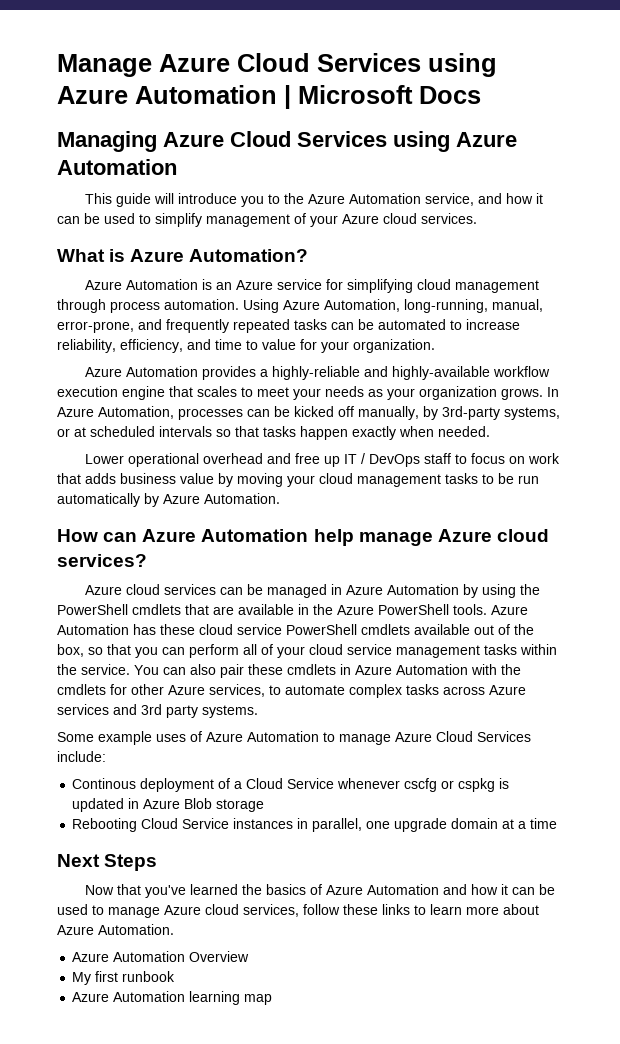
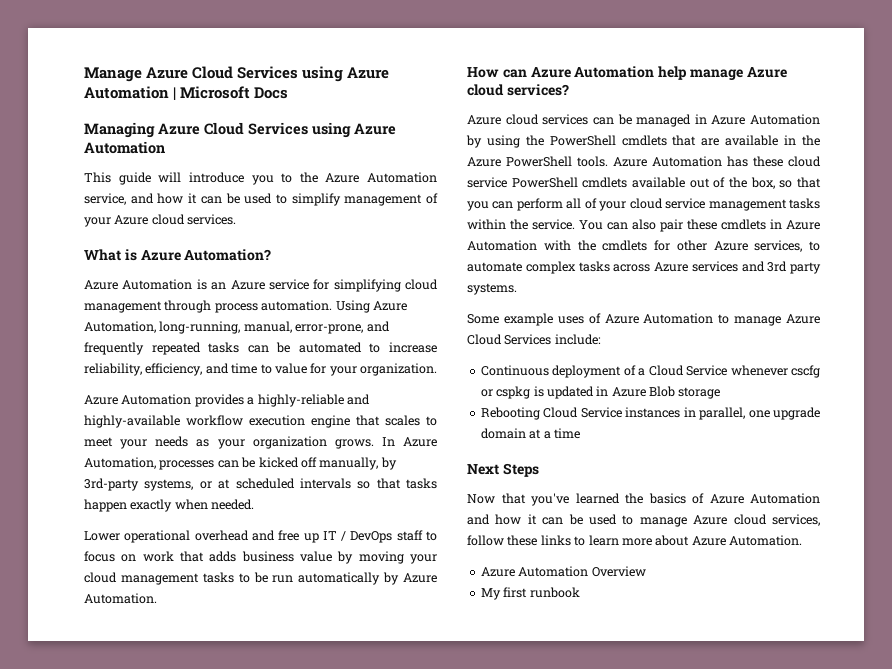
[72,778,137,789] Continous -> [480,365,549,376] Continuous
[72,991,273,1005] // Azure Automation learning map -> (580, 592) none

